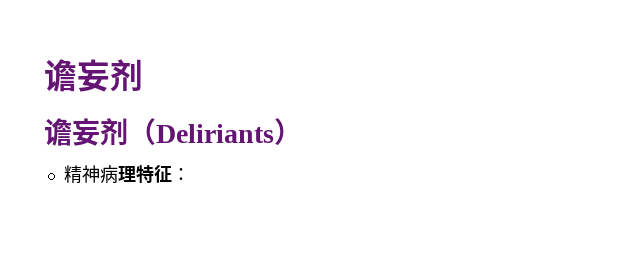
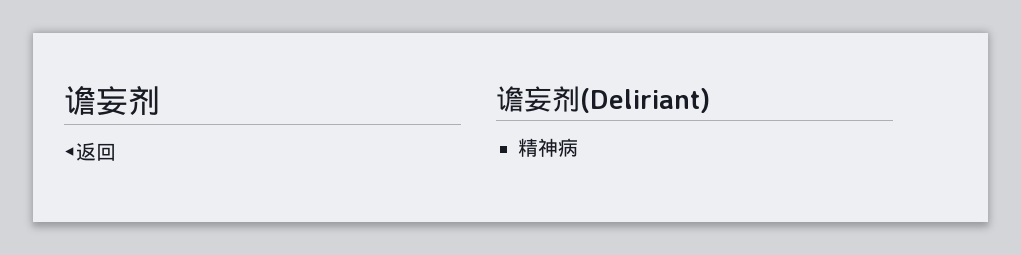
[44,59,143,92] [44,118,302,146] 谵妄剂 // 谵妄剂（Deliriants） -> [64,86,160,115] [64,142,116,161] [496,86,710,113] 谵妄剂 // ◀返回 // 谵妄剂(Deliriant)
[117,165,190,184] 理特征： -> (578, 147) none

